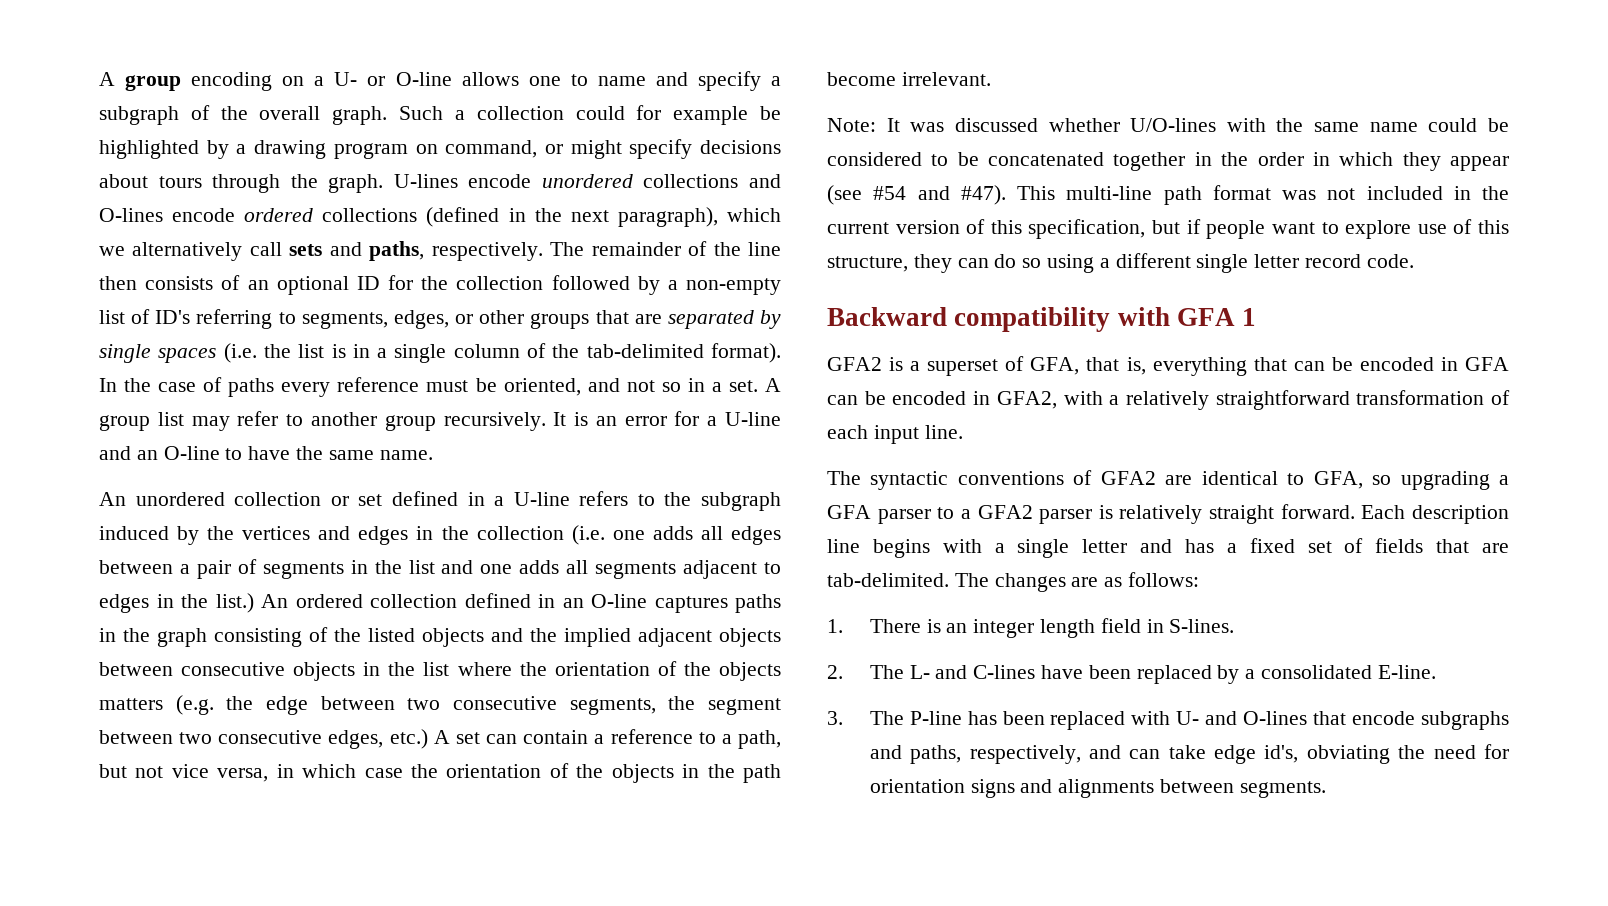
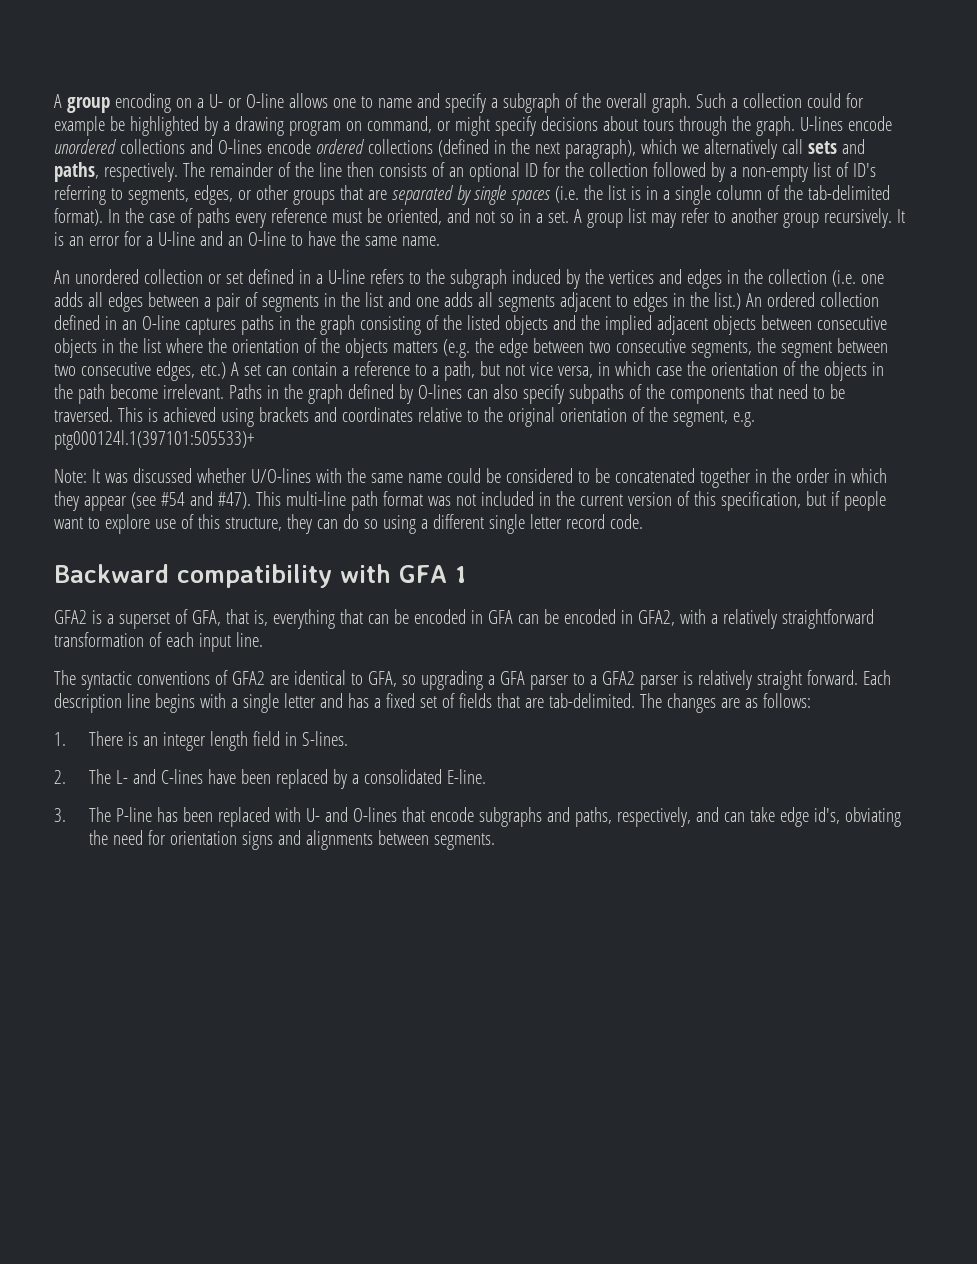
(991, 79) none -> [228,384,845,404] [54,407,755,427] [54,430,255,450] Paths in the graph defined by O-lines can also specify subpaths of the components that need to be traversed. This is achieved using brackets and coordinates relative to the original orientation of the segment, e.g. ptg000124l.1(397101:505533)+

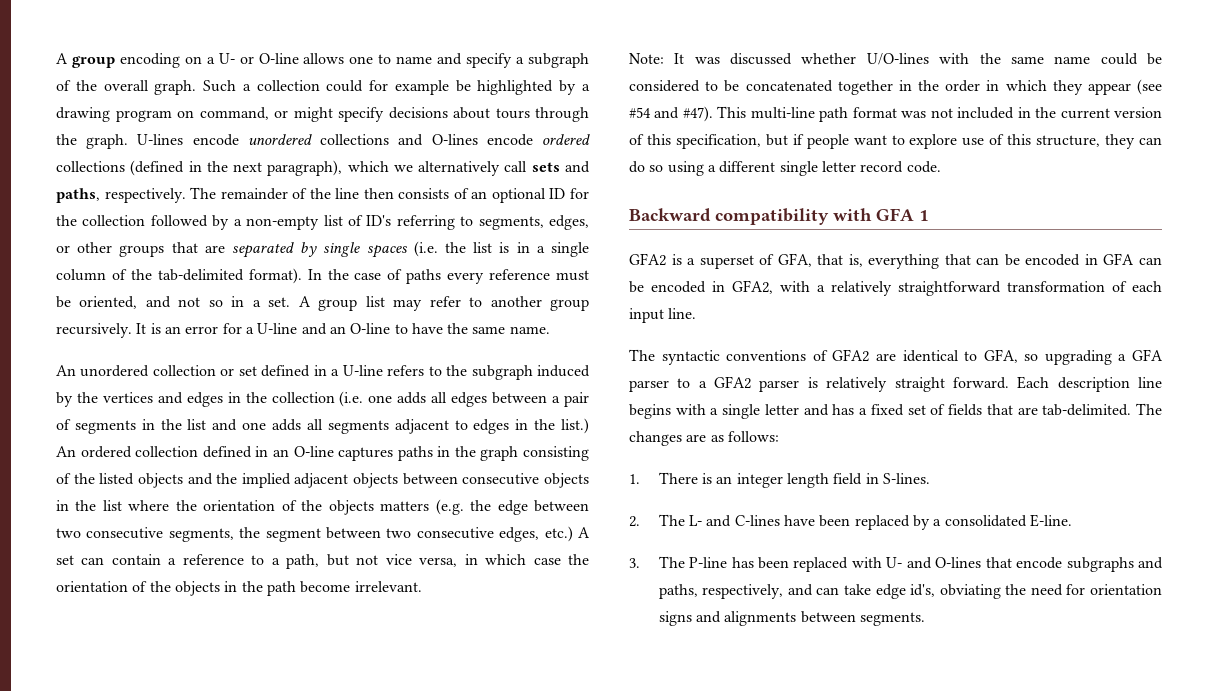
[228,384,845,404] [54,407,755,427] [54,430,255,450] Paths in the graph defined by O-lines can also specify subpaths of the components that need to be traversed. This is achieved using brackets and coordinates relative to the original orientation of the segment, e.g. ptg000124l.1(397101:505533)+ -> (422, 586) none

